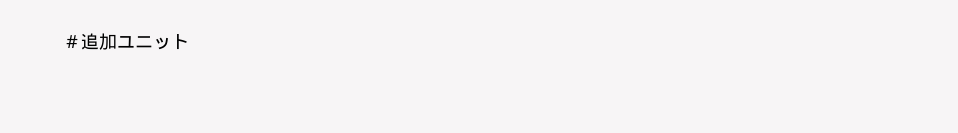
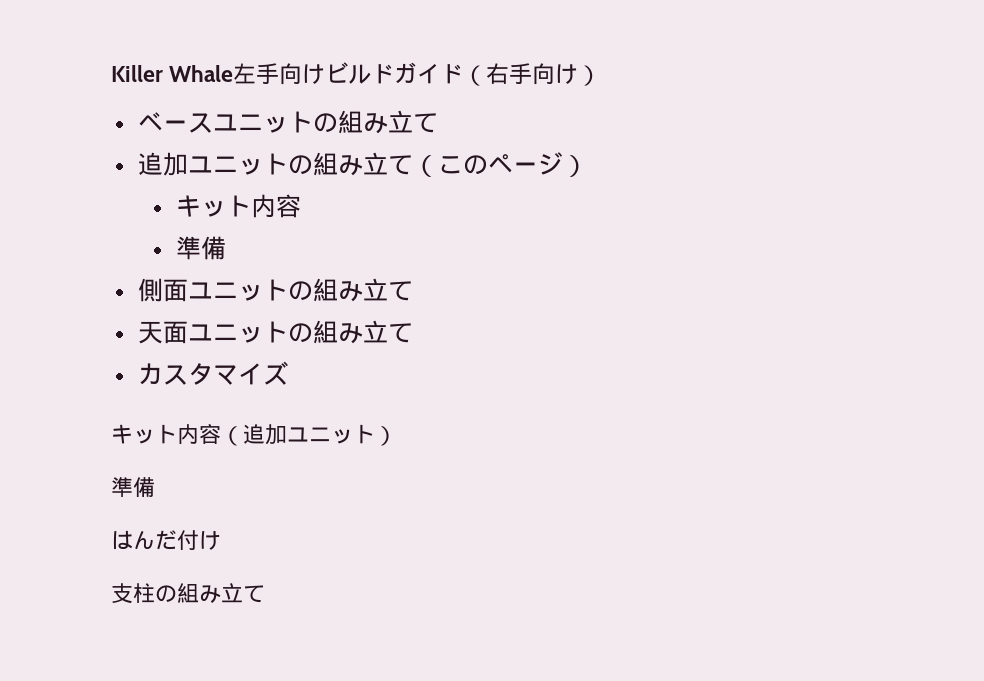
[63,33,189,50] ＃追加ユニット -> [111,62,602,86] [137,110,438,134] [137,152,588,177] [175,194,301,218] [175,236,226,260] [137,278,413,302] [137,320,413,344] [137,361,288,385] [111,424,397,446] [111,477,155,497] [111,530,221,550] [111,583,265,604] Killer Whale左手向けビルドガイド（右手向け） // ベースユニットの組み立て // 追加ユニットの組み立て（このページ） // キット内容 // 準備 // 側面ユニットの組み立て // 天面ユニットの組み立て // カスタマイズ // キット内容（追加ユニット） // 準備 // はんだ付け // 支柱の組み立て

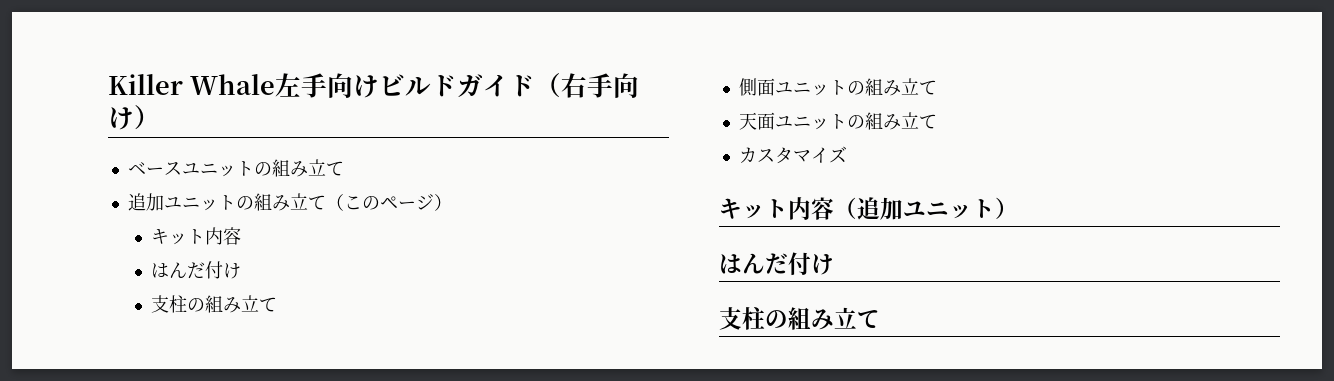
[175,236,226,260] 準備 -> [150,261,241,279] [150,295,277,313] はんだ付け // 支柱の組み立て
[111,477,155,497] // 準備 -> (1018, 208) none

